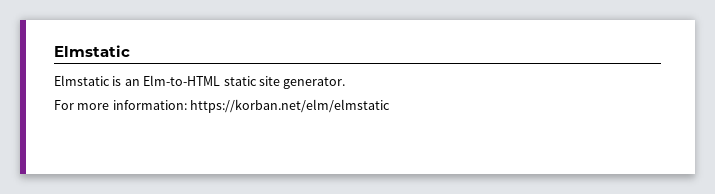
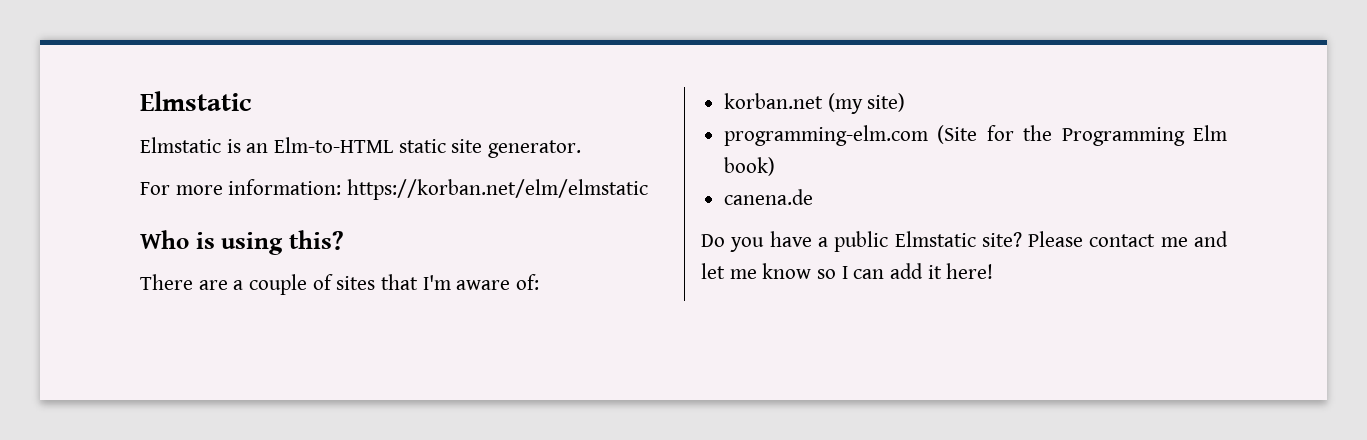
(391, 106) none -> [140,230,344,255] [140,274,540,295] [724,93,906,114] [724,125,1227,146] [724,157,776,176] [724,189,814,205] [701,231,1228,252] [701,263,994,279] // Who is using this? // There are a couple of sites that I'm aware of: // korban.net (my site) // programming-elm.com (Site for the Programming Elm book) // canena.de // Do you have a public Elmstatic site? Please contact me and let me know so I can add it here!

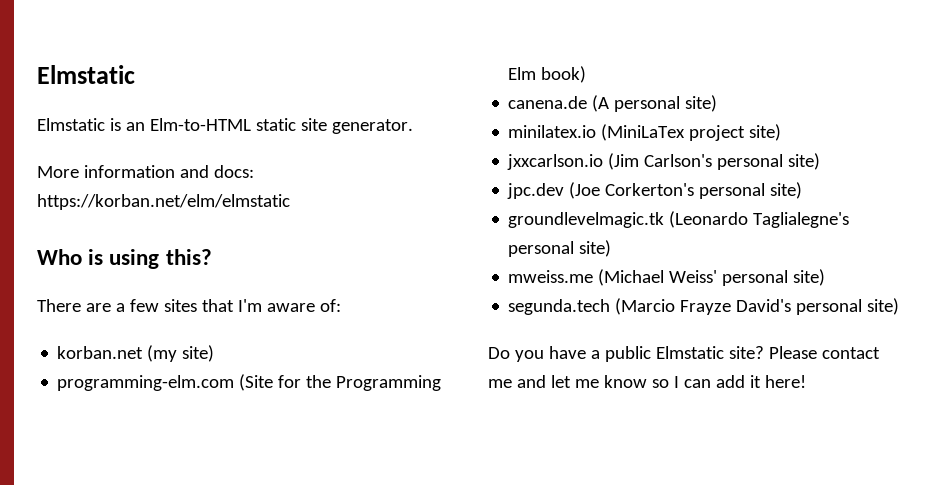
[140,179,342,195] For more information: -> [37,165,254,178] More information and docs:
[249,274,333,295] couple of -> [129,299,159,312] few
(814, 197) none -> [592,95,718,112] [508,124,782,141] [507,153,821,170] [507,182,803,199] [508,211,850,228] [508,240,612,257] [508,269,826,286] [508,298,900,315] (A personal site) // minilatex.io (MiniLaTex project site) // jxxcarlson.io (Jim Carlson's personal site) // jpc.dev (Joe Corkerton's personal site) // groundlevelmagic.tk (Leonardo Taglialegne's personal site) // mweiss.me (Michael Weiss' personal site) // segunda.tech (Marcio Frayze David's personal site)

